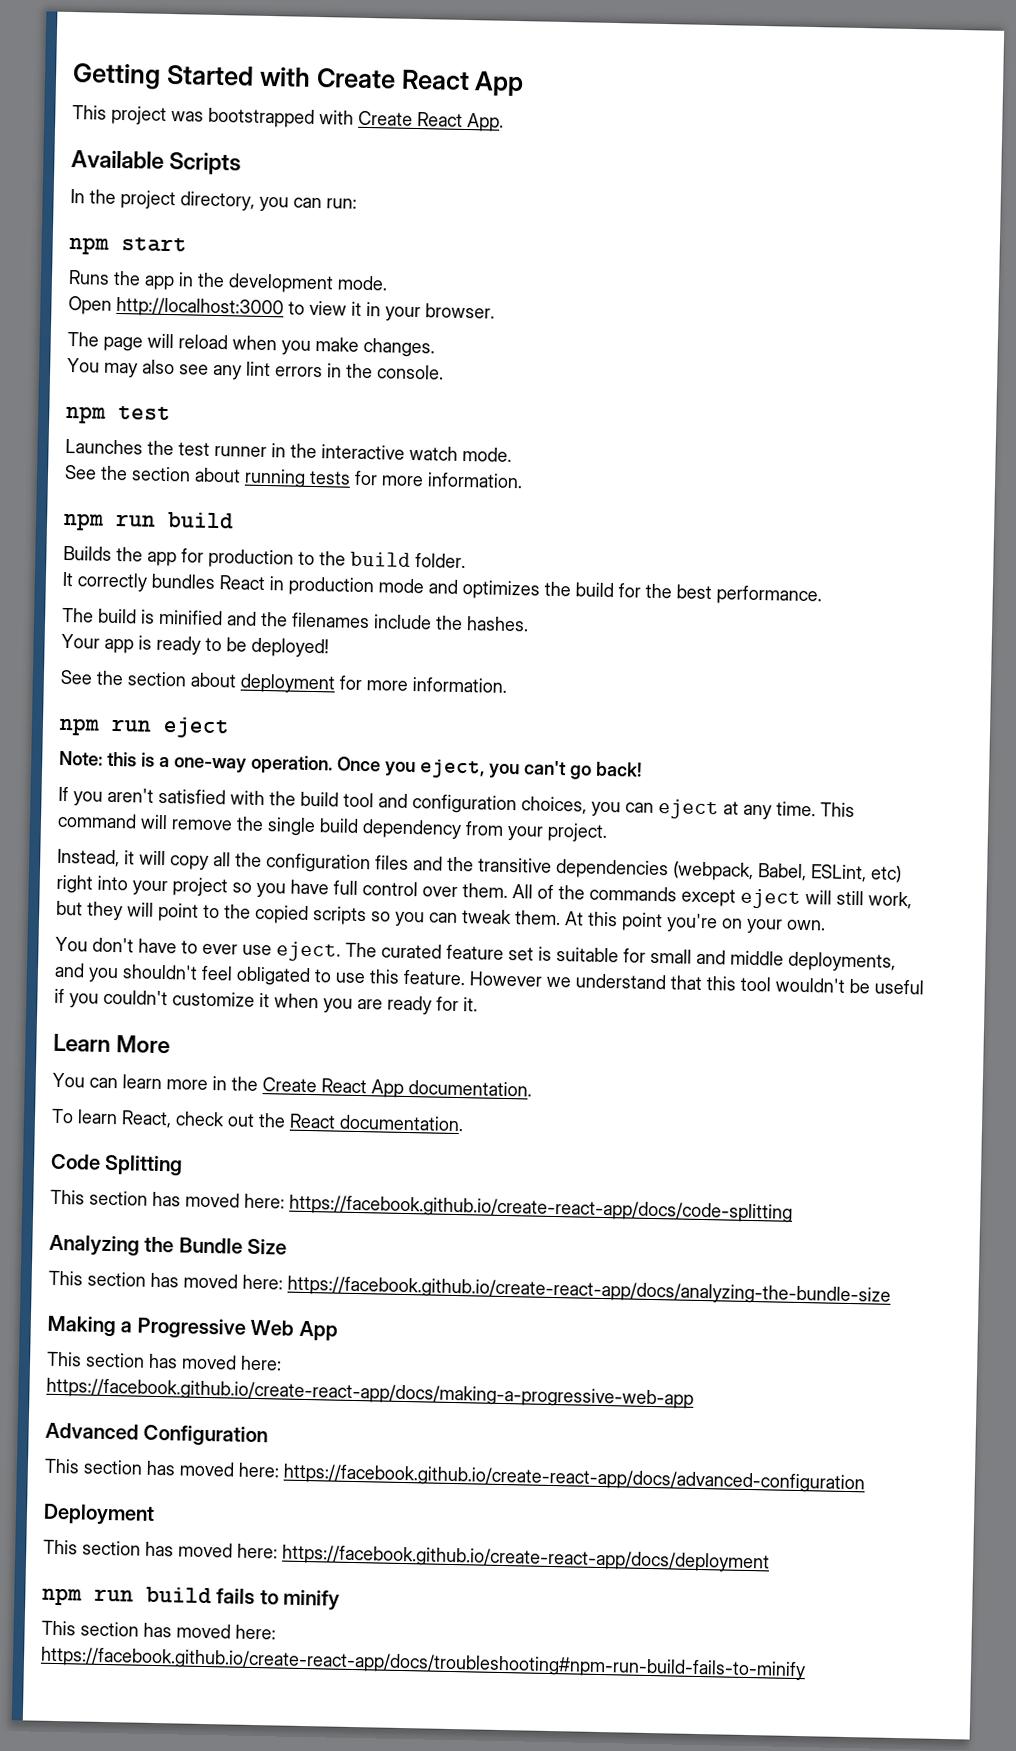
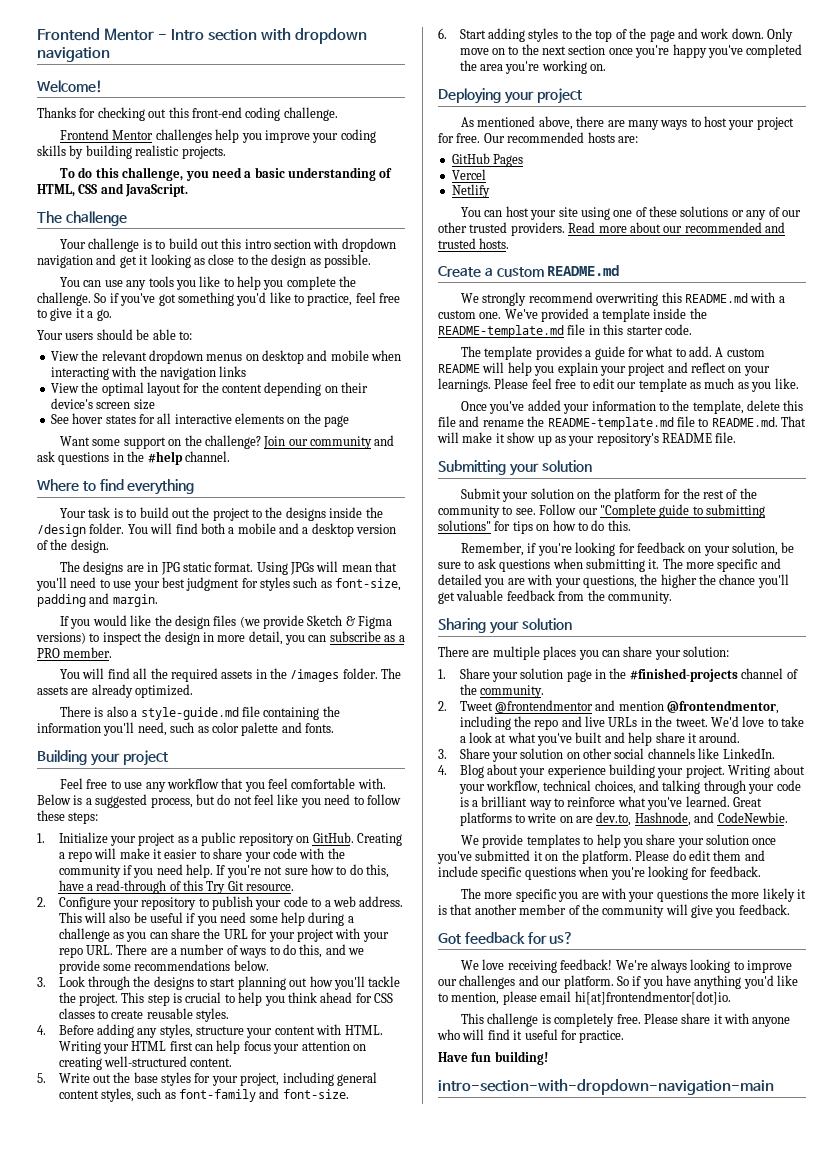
[72,63,525,97] [72,105,504,132] [71,150,242,176] [70,189,357,212] [69,236,187,255] [68,269,388,294] [68,295,495,322] [67,331,435,358] [67,357,444,380] [66,405,171,424] [65,438,512,462] [64,464,523,489] [63,512,234,531] [63,545,466,569] [62,571,822,606] [62,607,529,632] [61,633,329,658] [60,669,507,694] [59,717,230,739] [59,750,642,780] [58,786,855,820] [57,812,608,842] [57,848,902,883] [56,874,912,910] [56,900,826,934] [55,936,896,972] [54,962,924,995] [54,988,478,1015] [53,1033,171,1054] [52,1072,532,1098] [51,1108,464,1132] [50,1153,184,1176] [50,1189,793,1223] [49,1234,288,1257] [48,1270,891,1306] [47,1315,338,1341] [46,1351,282,1371] [46,1377,694,1409] [45,1422,269,1447] [44,1458,865,1494] [43,1503,155,1526] [43,1539,770,1573] [42,1586,341,1611] [41,1620,276,1640] [40,1646,806,1681] Getting Started with Create React App // This project was bootstrapped with Create React App. // Available Scripts // In the project directory, you can run: // npm start // Runs the app in the development mode. // Open http://localhost:3000 to view it in your browser. // The page will reload when you make changes. // You may also see any lint errors in the console. // npm test // Launches the test runner in the interactive watch mode. // See the section about running tests for more information. // npm run build // Builds the app for production to the build folder. // It correctly bundles React in production mode and optimizes the build for the best performance. // The build is minified and the filenames include the hashes. // Your app is ready to be deployed! // See the section about deployment for more information. // npm run eject // Note: this is a one-way operation. Once you eject, you can't go back! // If you aren't satisfied with the build tool and configuration choices, you can eject at any time. This command will remove the single build dependency from your project. // Instead, it will copy all the configuration files and the transitive dependencies (webpack, Babel, ESLint, etc) right into your project so you have full control over them. All of the commands except eject will still work, but they will point to the copied scripts so you can tweak them. At this point you're on your own. // You don't have to ever use eject. The curated feature set is suitable for small and middle deployments, and you shouldn't feel obligated to use this feature. However we understand that this tool wouldn't be useful if you couldn't customize it when you are ready for it. // Learn More // You can learn more in the Create React App documentation. // To learn React, check out the React documentation. // Code Splitting // This section has moved here: https://facebook.github.io/create-react-app/docs/code-splitting // Analyzing the Bundle Size // This section has moved here: https://facebook.github.io/create-react-app/docs/analyzing-the-bundle-size // Making a Progressive Web App // This section has moved here: https://facebook.github.io/create-react-app/docs/making-a-progressive-web-app // Advanced Configuration // This section has moved here: https://facebook.github.io/create-react-app/docs/advanced-configuration // Deployment // This section has moved here: https://facebook.github.io/create-react-app/docs/deployment // npm run build fails to minify // This section has moved here: https://facebook.github.io/create-react-app/docs/troubleshooting#npm-run-build-fails-to-minify -> [37,28,368,44] [37,47,110,62] [37,80,102,93] [37,107,338,121] [60,129,376,143] [37,145,226,159] [60,167,393,181] [37,183,189,197] [37,211,127,226] [60,238,396,252] [37,254,372,268] [60,276,357,290] [37,292,401,306] [37,308,112,321] [37,329,192,340] [50,350,402,364] [50,366,247,380] [50,382,369,396] [50,398,155,410] [50,413,350,427] [60,435,395,449] [37,451,230,465] [37,479,195,495] [60,507,383,521] [37,523,397,537] [37,539,109,553] [60,561,398,575] [36,577,402,591] [37,593,158,607] [60,615,393,629] [36,631,405,645] [37,647,113,658] [60,668,402,682] [37,684,194,698] [60,706,340,720] [37,722,334,736] [37,750,168,766] [60,778,386,792] [37,794,401,808] [37,810,99,824] [37,832,402,846] [58,848,345,862] [58,864,389,878] [58,880,295,894] [37,896,404,910] [58,912,354,926] [58,928,389,942] [58,944,364,958] [58,960,269,974] [37,976,401,990] [58,992,393,1006] [58,1008,229,1022] [37,1024,383,1038] [58,1040,366,1054] [58,1056,233,1070] [37,1072,377,1086] [58,1088,349,1102] [438,28,793,42] [459,44,803,58] [459,60,606,74] [438,88,582,104] [461,116,794,130] [438,132,638,143] [451,153,524,167] [451,169,486,180] [451,184,490,198] [461,206,801,220] [438,222,785,236] [438,238,510,249] [438,265,620,277] [461,292,785,306] [438,308,707,322] [438,324,692,338] [461,346,765,360] [438,362,770,376] [438,378,799,392] [461,400,804,414] [438,416,806,430] [437,432,737,446] [438,460,592,476] [461,488,757,502] [438,504,765,518] [438,520,631,534] [461,542,795,556] [438,558,781,572] [438,574,789,588] [438,590,672,604] [438,618,572,634] [438,646,729,660] [438,668,798,682] [459,684,544,698] [438,700,779,714] [459,716,804,730] [459,732,741,746] [438,748,775,762] [438,764,805,778] [458,780,801,794] [459,796,762,810] [459,812,788,826] [461,834,777,848] [437,850,765,864] [438,866,761,880] [461,888,807,902] [438,904,790,918] [438,932,574,944] [461,959,793,973] [438,975,799,989] [438,991,731,1005] [461,1013,791,1027] [437,1029,625,1043] [438,1051,548,1065] [438,1079,774,1095] Frontend Mentor - Intro section with dropdown navigation // Welcome! // Thanks for checking out this front-end coding challenge. // Frontend Mentor challenges help you improve your coding skills by building realistic projects. // To do this challenge, you need a basic understanding of HTML, CSS and JavaScript. // The challenge // Your challenge is to build out this intro section with dropdown navigation and get it looking as close to the design as possible. // You can use any tools you like to help you complete the challenge. So if you've got something you'd like to practice, feel free to give it a go. // Your users should be able to: // View the relevant dropdown menus on desktop and mobile when interacting with the navigation links // View the optimal layout for the content depending on their device's screen size // See hover states for all interactive elements on the page // Want some support on the challenge? Join our community and ask questions in the #help channel. // Where to find everything // Your task is to build out the project to the designs inside the /design folder. You will find both a mobile and a desktop version of the design. // The designs are in JPG static format. Using JPGs will mean that you'll need to use your best judgment for styles such as font-size, padding and margin. // If you would like the design files (we provide Sketch & Figma versions) to inspect the design in more detail, you can subscribe as a PRO member. // You will find all the required assets in the /images folder. The assets are already optimized. // There is also a style-guide.md file containing the information you'll need, such as color palette and fonts. // Building your project // Feel free to use any workflow that you feel comfortable with. Below is a suggested process, but do not feel like you need to follow these steps: // 1. Initialize your project as a public repository on GitHub. Creating a repo will make it easier to share your code with the community if you need help. If you're not sure how to do this, have a read-through of this Try Git resource. // 2. Configure your repository to publish your code to a web address. This will also be useful if you need some help during a challenge as you can share the URL for your project with your repo URL. There are a number of ways to do this, and we provide some recommendations below. // 3. Look through the designs to start planning out how you'll tackle the project. This step is crucial to help you think ahead for CSS classes to create reusable styles. // 4. Before adding any styles, structure your content with HTML. Writing your HTML first can help focus your attention on creating well-structured content. // 5. Write out the base styles for your project, including general content styles, such as font-family and font-size. // 6. Start adding styles to the top of the page and work down. Only move on to the next section once you're happy you've completed the area you're working on. // Deploying your project // As mentioned above, there are many ways to host your project for free. Our recommended hosts are: // GitHub Pages // Vercel // Netlify // You can host your site using one of these solutions or any of our other trusted providers. Read more about our recommended and trusted hosts. // Create a custom README.md // We strongly recommend overwriting this README.md with a custom one. We've provided a template inside the README-template.md file in this starter code. // The template provides a guide for what to add. A custom README will help you explain your project and reflect on your learnings. Please feel free to edit our template as much as you like. // Once you've added your information to the template, delete this file and rename the README-template.md file to README.md. That will make it show up as your repository's README file. // Submitting your solution // Submit your solution on the platform for the rest of the community to see. Follow our "Complete guide to submitting solutions" for tips on how to do this. // Remember, if you're looking for feedback on your solution, be sure to ask questions when submitting it. The more specific and detailed you are with your questions, the higher the chance you'll get valuable feedback from the community. // Sharing your solution // There are multiple places you can share your solution: // 1. Share your solution page in the #finished-projects channel of the community. // 2. Tweet @frontendmentor and mention @frontendmentor, including the repo and live URLs in the tweet. We'd love to take a look at what you've built and help share it around. // 3. Share your solution on other social channels like LinkedIn. // 4. Blog about your experience building your project. Writing about your workflow, technical choices, and talking through your code is a brilliant way to reinforce what you've learned. Great platforms to write on are dev.to, Hashnode, and CodeNewbie. // We provide templates to help you share your solution once you've submitted it on the platform. Please do edit them and include specific questions when you're looking for feedback. // The more specific you are with your questions the more likely it is that another member of the community will give you feedback. // Got feedback for us? // We love receiving feedback! We're always looking to improve our challenges and our platform. So if you have anything you'd like to mention, please email hi[at]frontendmentor[dot]io. // This challenge is completely free. Please share it with anyone who will find it useful for practice. // Have fun building! // intro-section-with-dropdown-navigation-main

